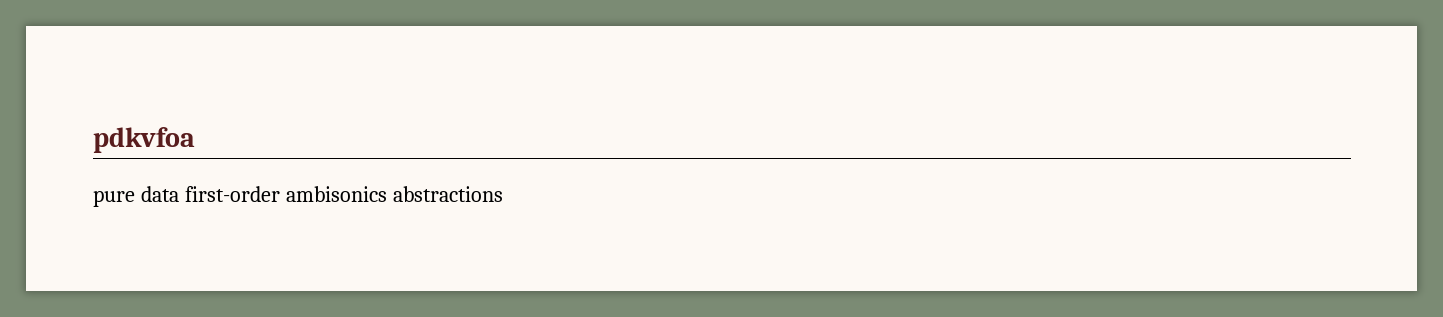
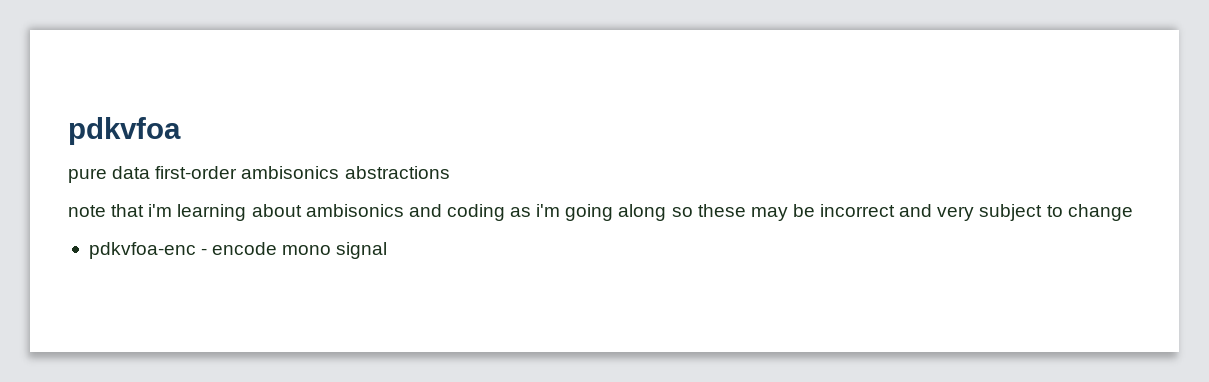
(503, 194) none -> [68,204,1133,221] [88,242,388,259] // note that i'm learning about ambisonics and coding as i'm going along so these may be incorrect and very subject to change // pdkvfoa-enc - encode mono signal

